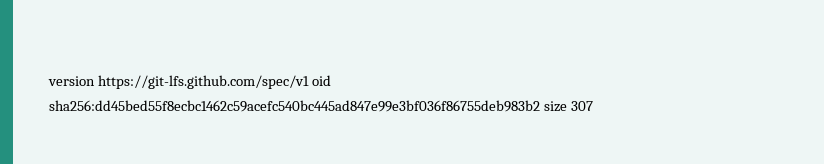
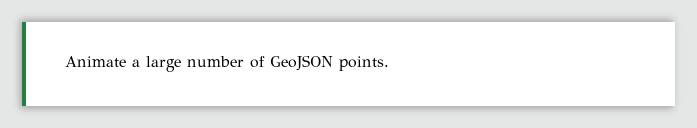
[48,75,331,89] [49,100,593,112] version https://git-lfs.github.com/spec/v1 oid sha256:dd45bed55f8ecbc1462c59acefc540bc445ad847e99e3bf036f86755deb983b2 size 307 -> [65,55,389,72] Animate a large number of GeoJSON points.

